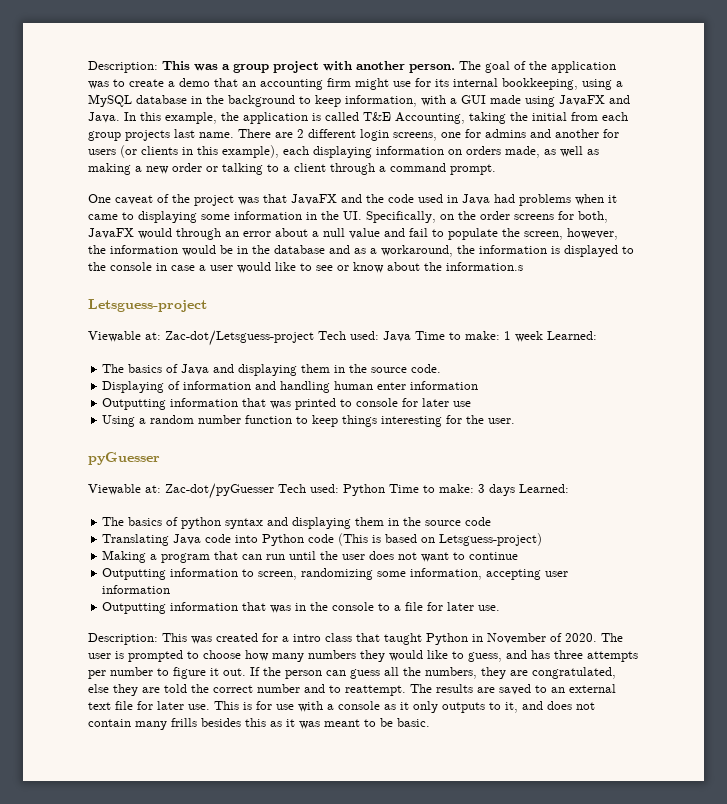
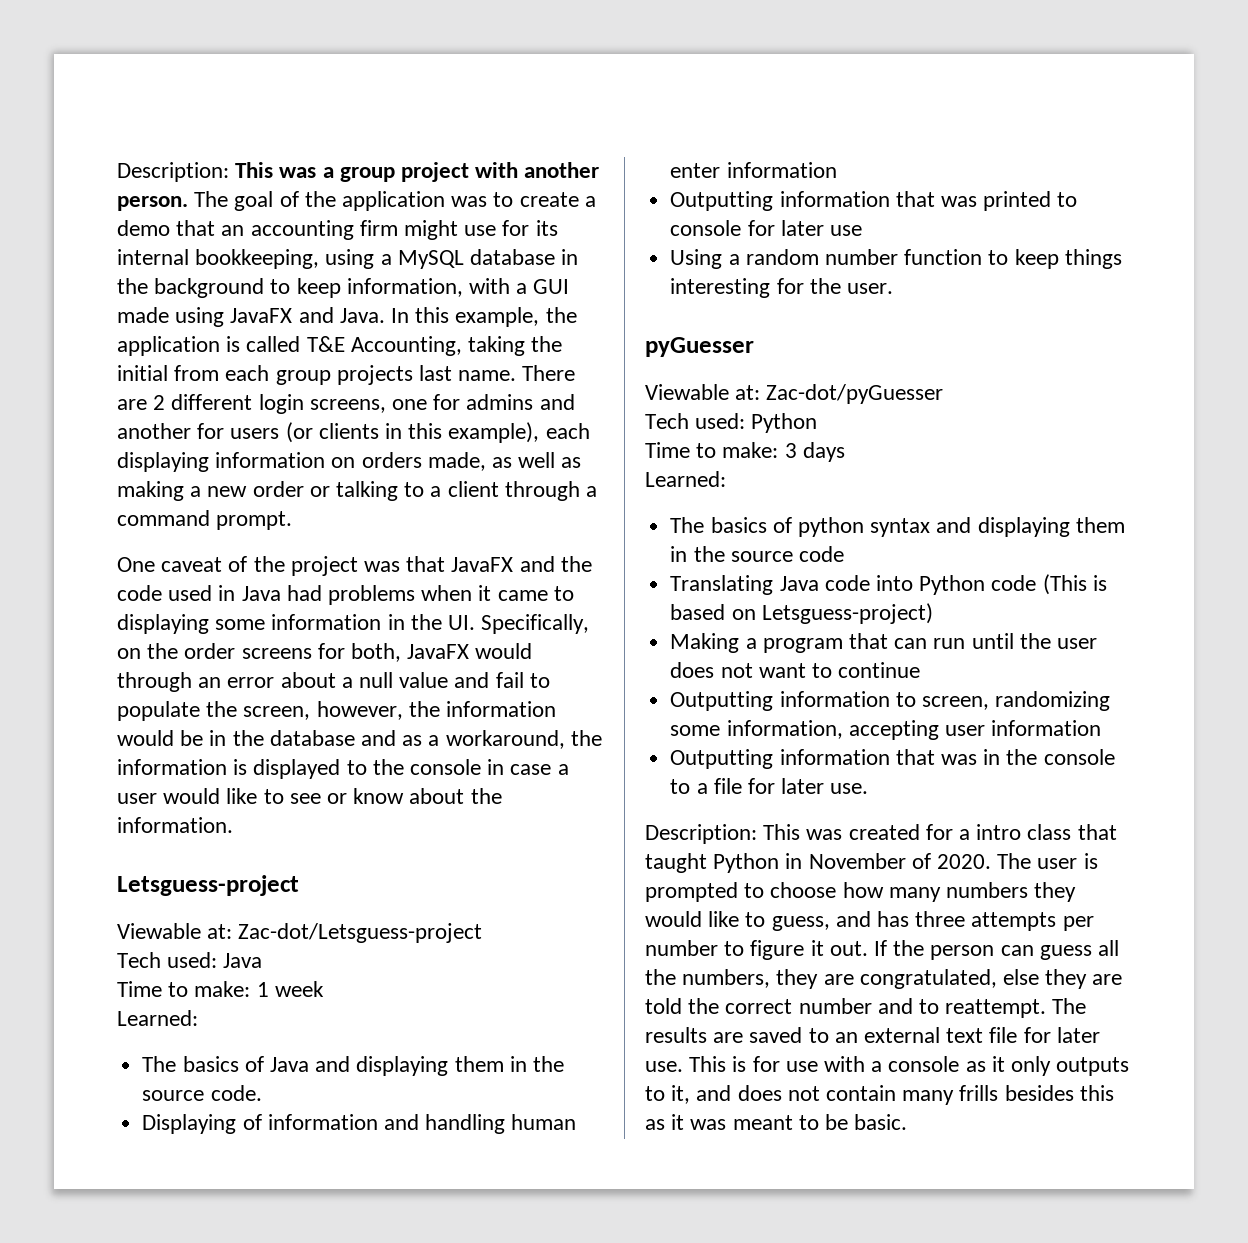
[446,262,523,271] information.s -> [117,817,233,833] information.
(314, 338) none -> (483, 933) //
(411, 336) none -> (263, 960) //
(543, 336) none -> (324, 989) //
(274, 491) none -> (944, 394) //
(385, 490) none -> (818, 423) //
(515, 490) none -> (845, 452) //

